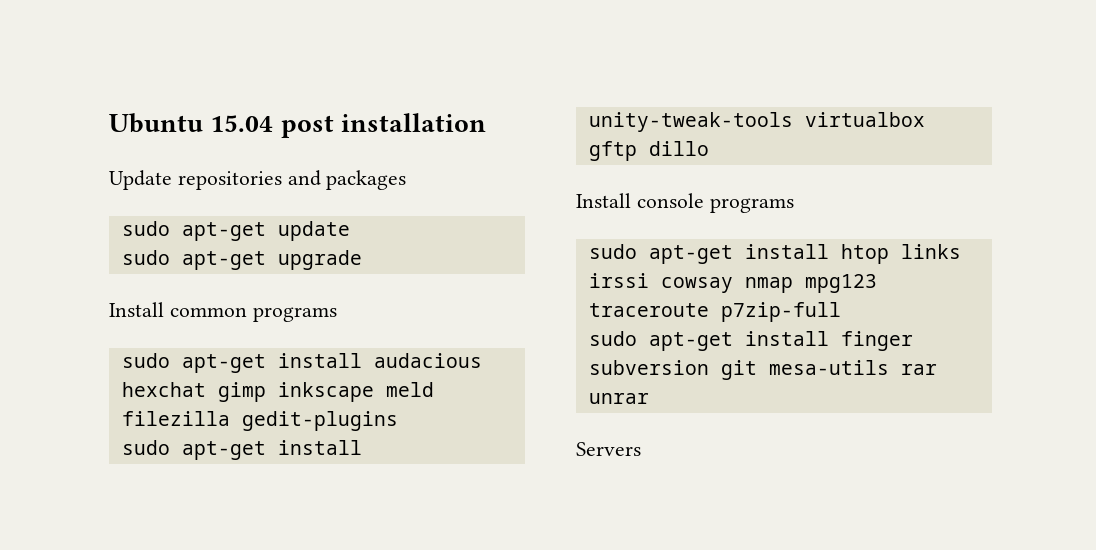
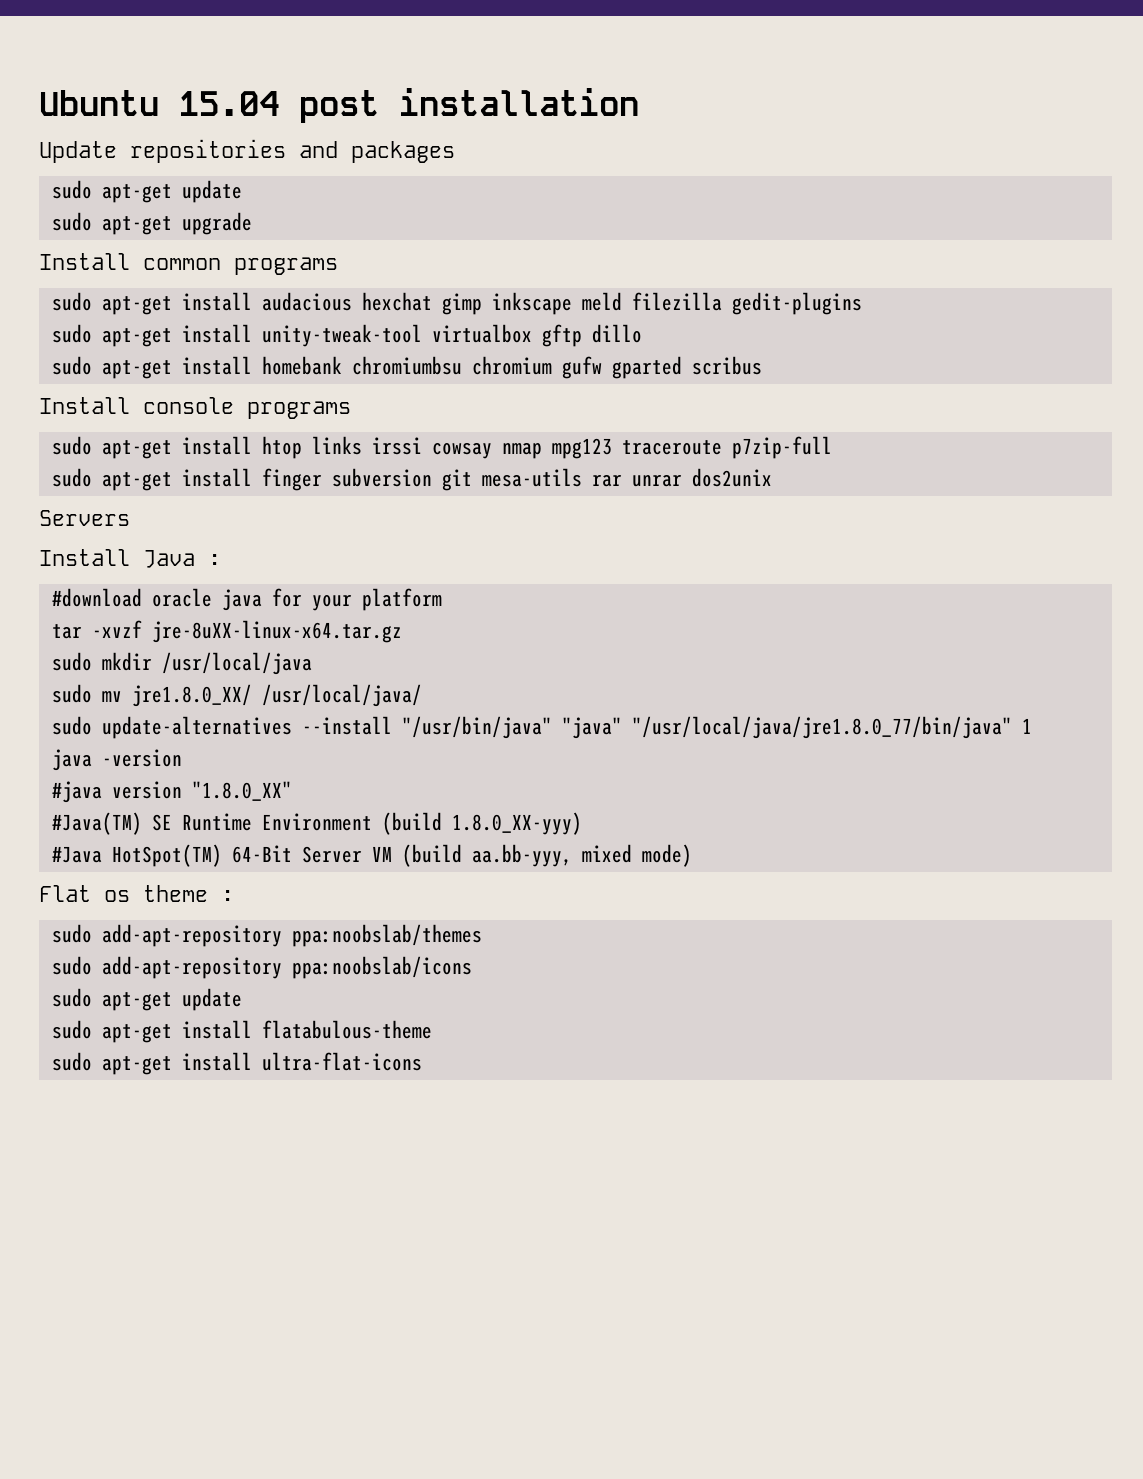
[588,112,793,132] unity-tweak-tools -> [261,324,422,347] unity-tweak-tool
(709, 148) none -> [51,356,762,379] // sudo apt-get install homebank chromiumbsu chromium gufw gparted scribus
(649, 398) none -> [691,468,772,487] dos2unix
(641, 449) none -> [39,549,221,568] [51,588,442,611] [51,620,402,643] [51,652,312,675] [51,684,422,707] [51,716,1032,739] [51,749,182,771] [51,781,292,803] [51,812,582,835] [51,844,692,867] [39,885,234,902] [51,924,482,947] [51,956,472,979] [51,988,242,1011] [51,1020,432,1043] [51,1052,422,1075] // Install Java : // #download oracle java for your platform // tar -xvzf jre-8uXX-linux-x64.tar.gz // sudo mkdir /usr/local/java // sudo mv jre1.8.0_XX/ /usr/local/java/ // sudo update-alternatives --install "/usr/bin/java" "java" "/usr/local/java/jre1.8.0_77/bin/java" 1 // java -version // #java version "1.8.0_XX" // #Java(TM) SE Runtime Environment (build 1.8.0_XX-yyy) // #Java HotSpot(TM) 64-Bit Server VM (build aa.bb-yyy, mixed mode) // Flat os theme : // sudo add-apt-repository ppa:noobslab/themes // sudo add-apt-repository ppa:noobslab/icons // sudo apt-get update // sudo apt-get install flatabulous-theme // sudo apt-get install ultra-flat-icons

